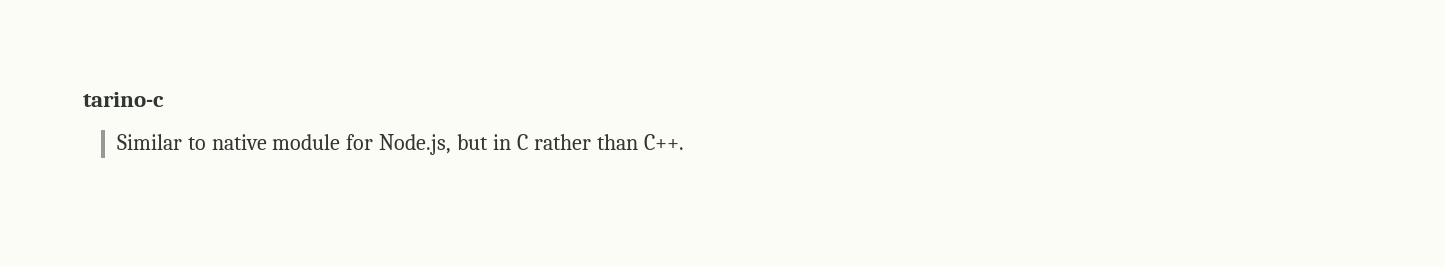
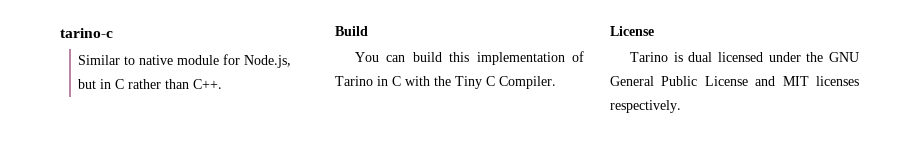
(684, 142) none -> [335,26,368,36] [354,51,584,65] [335,76,556,89] [610,26,654,36] [629,52,859,62] [610,76,859,86] [610,100,681,113] // Build // You can build this implementation of Tarino in C with the Tiny C Compiler. // License // Tarino is dual licensed under the GNU General Public License and MIT licenses respectively.

